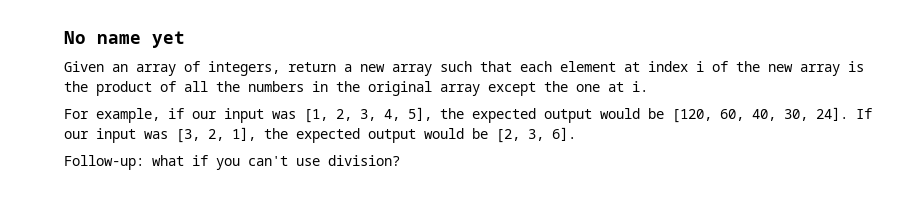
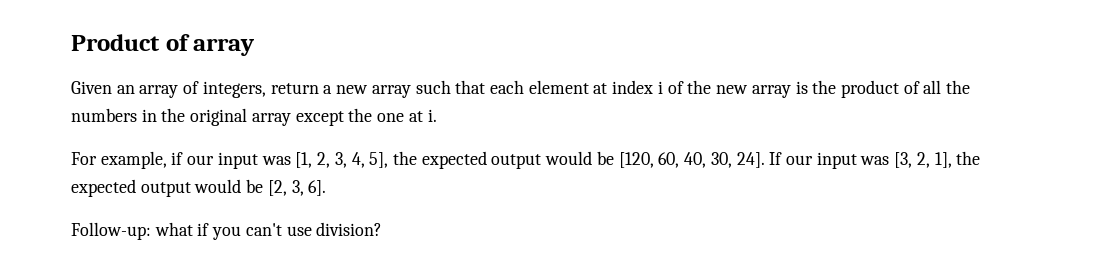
[64,31,185,48] No name yet -> [71,34,256,56] Product of array

